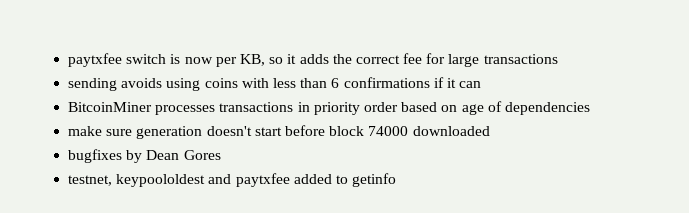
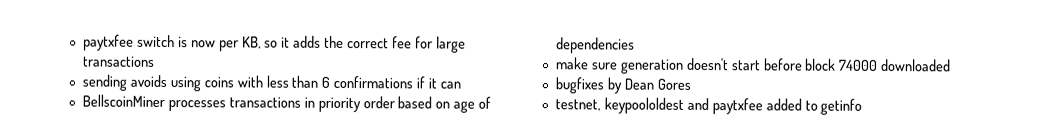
[68,102,153,112] BitcoinMiner -> [81,94,165,108] BellscoinMiner

